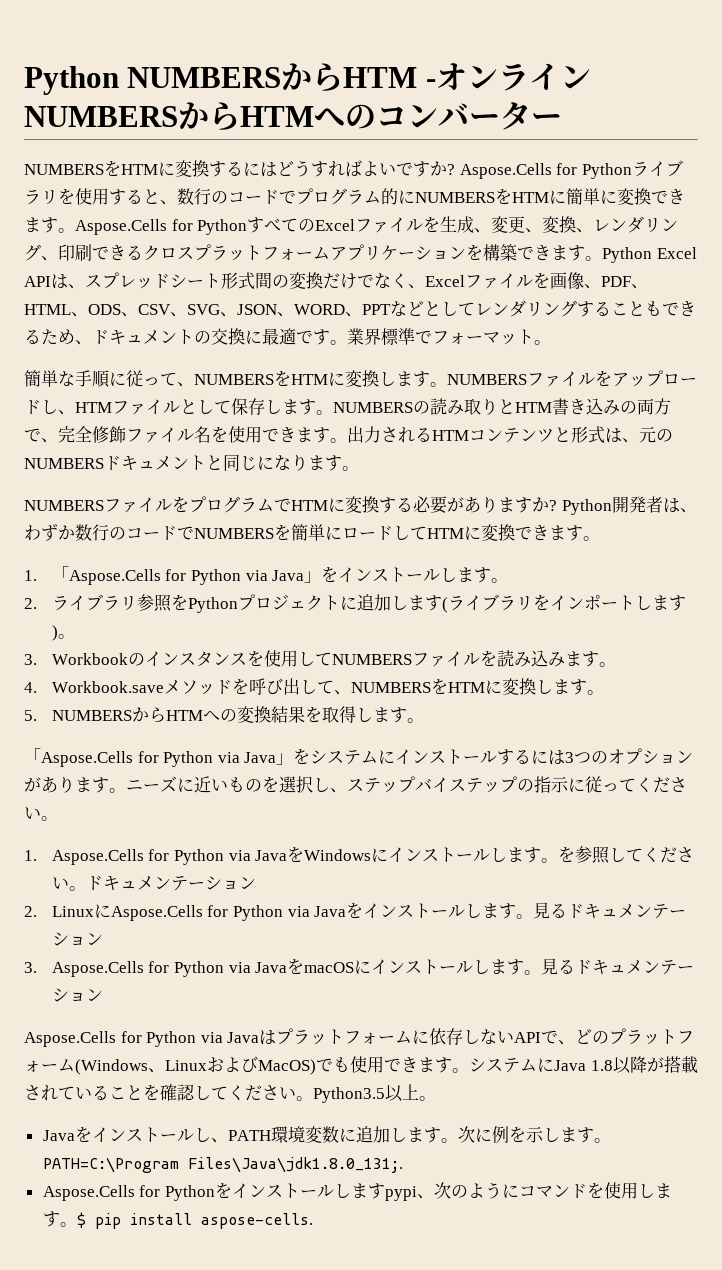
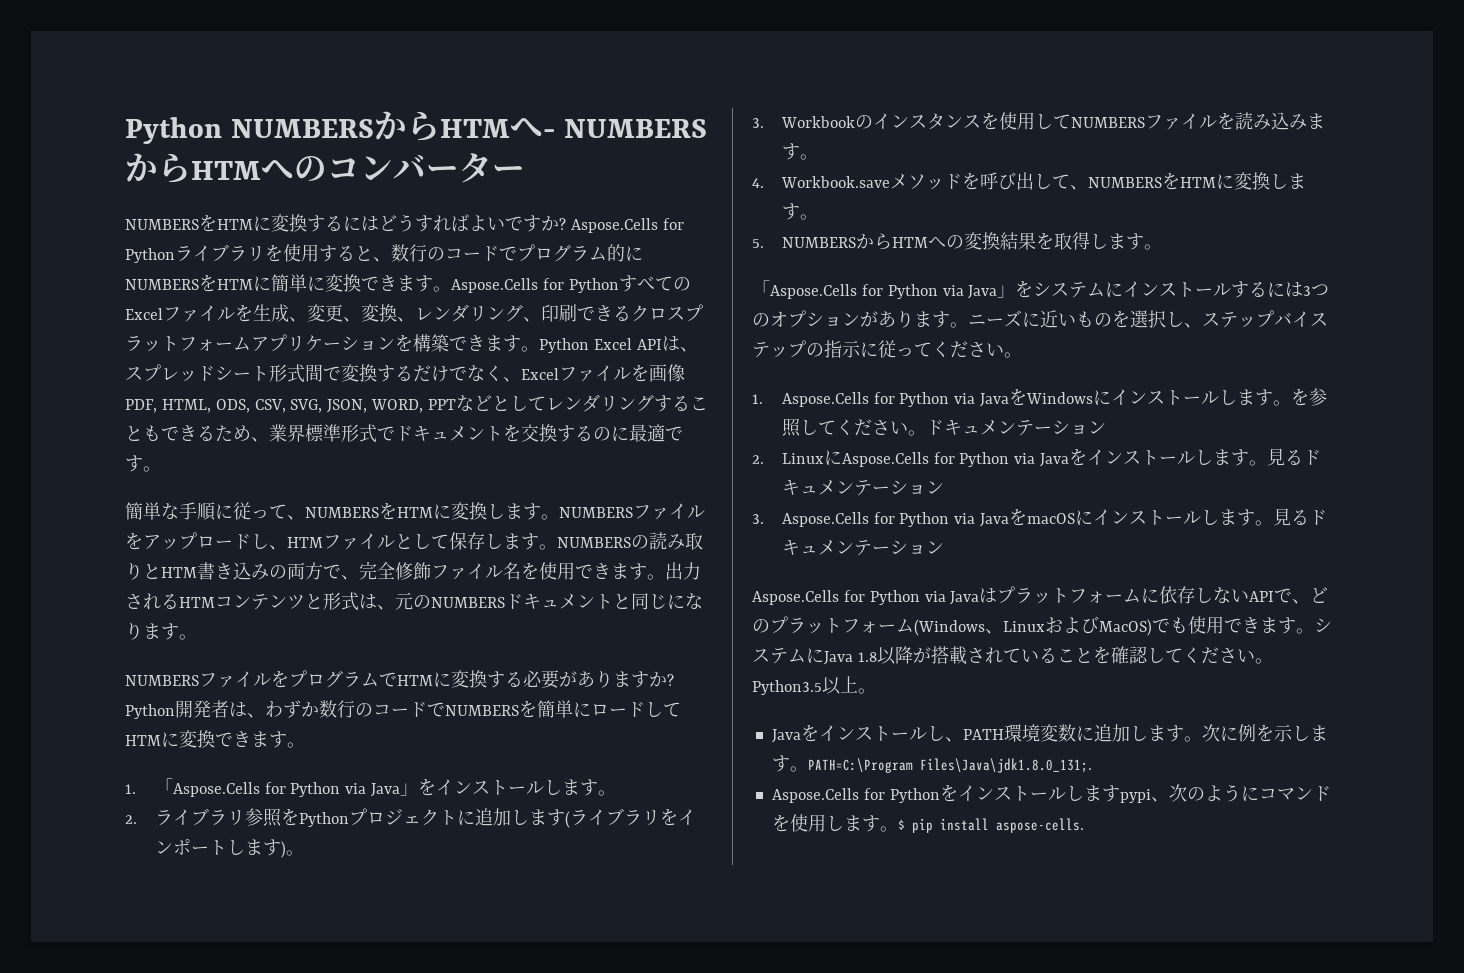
[425,63,591,91] -オンライン -> [509,118,555,138] へ-
[272,272,323,289] の変換 -> [323,364,413,382] で変換する
[584,276,648,289] [24,304,362,317] 、PDF、HTML、ODS、CSV、SVG、JSON、WORD、 -> [125,399,424,413] PDF, HTML, ODS, CSV, SVG, JSON, WORD,
[92,328,534,345] ドキュメントの交換に最適です。業界標準でフォーマット -> [269,424,683,443] [125,455,143,472] 業界標準形式でドキュメントを交換するのに最適です

